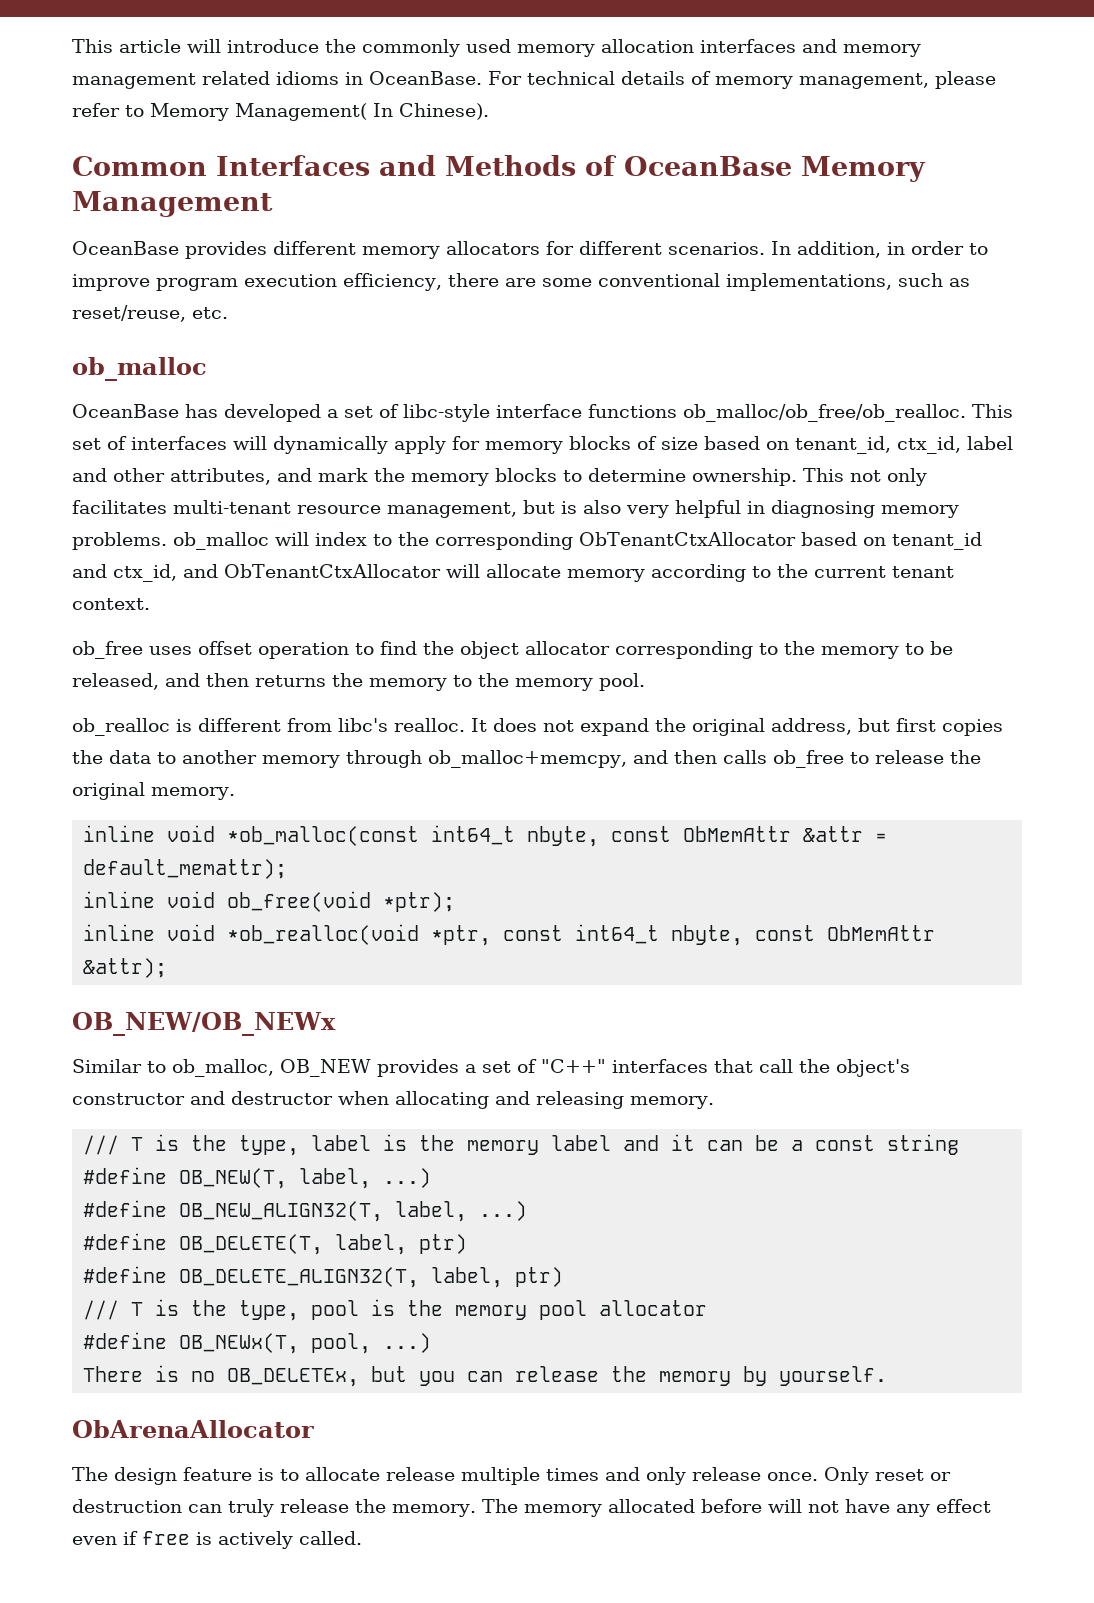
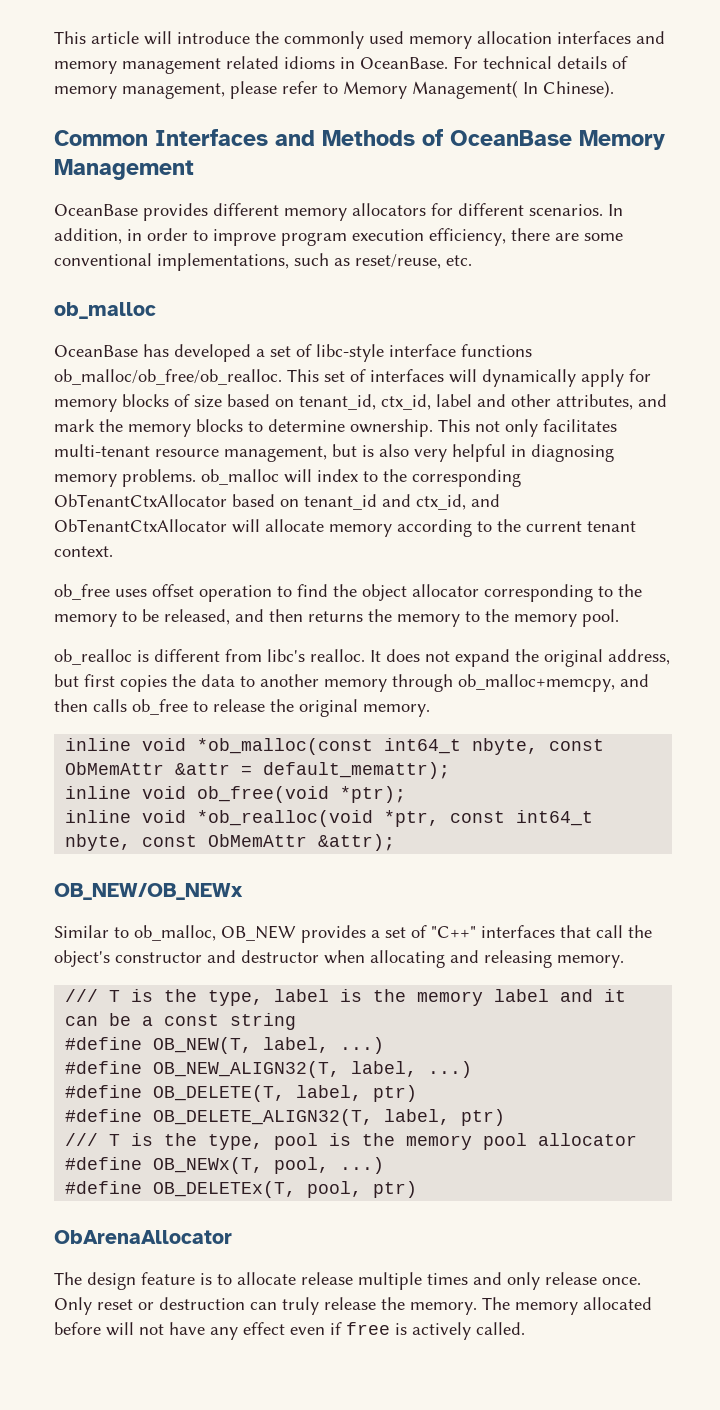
[83,1365,888,1387] There is no OB_DELETEx, but you can release the memory by yourself. -> [65,1181,418,1198] #define OB_DELETEx(T, pool, ptr)

